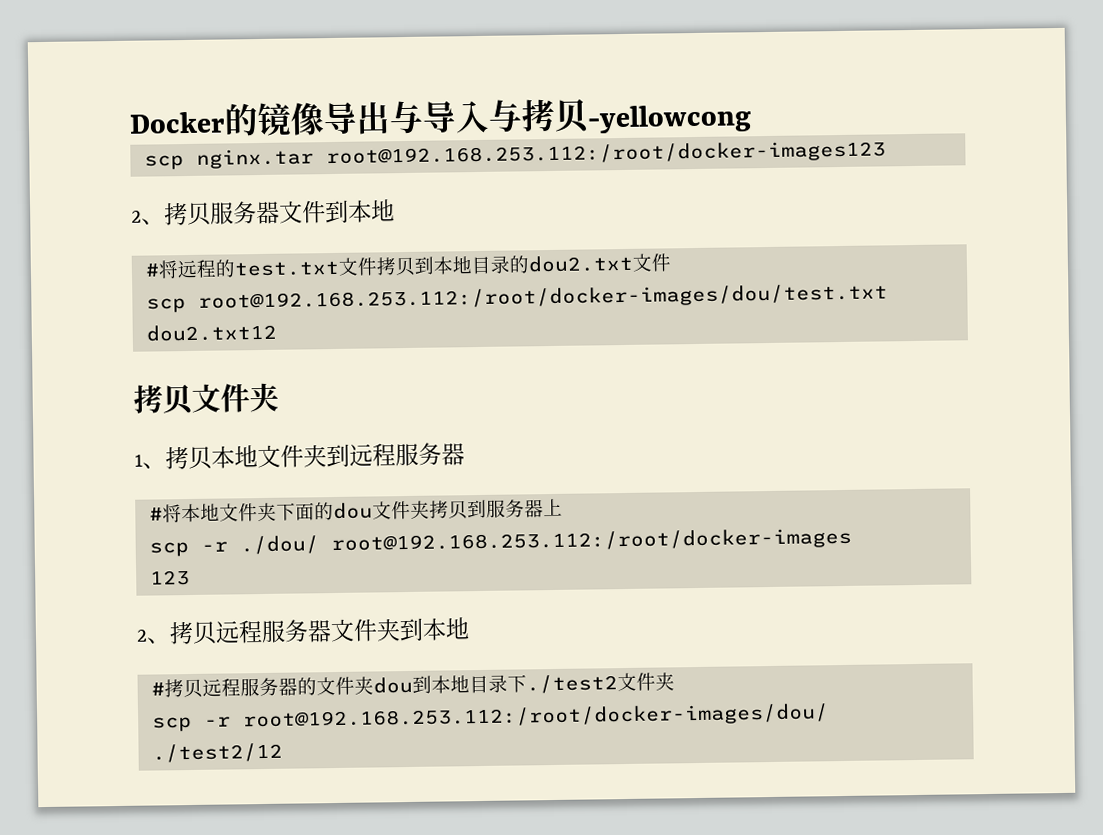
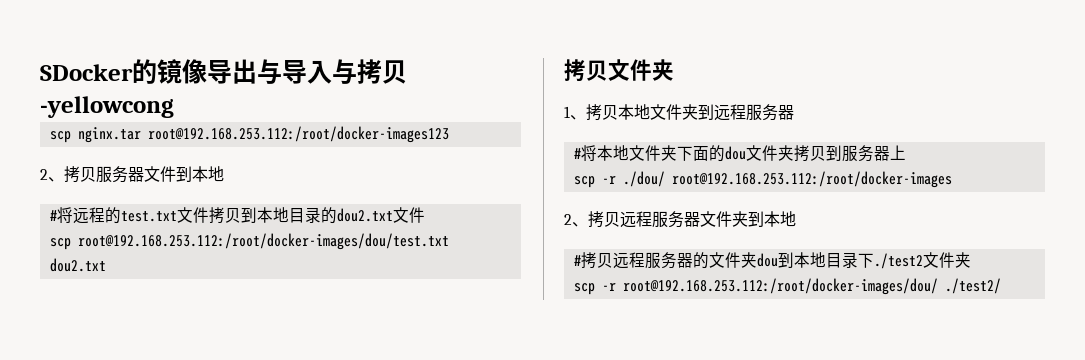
[129,111,226,134] Docker -> [40,64,133,81] SDocker
[145,323,277,342] dou2.txt12 -> [49,258,106,272] dou2.txt
[149,570,190,586] // 123 -> (952, 179) none
[151,742,283,763] ./test2/12 -> [944,278,1001,294] ./test2/

